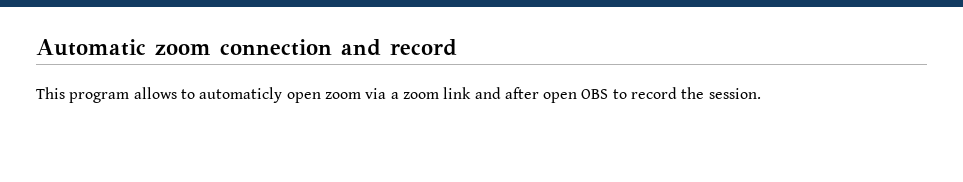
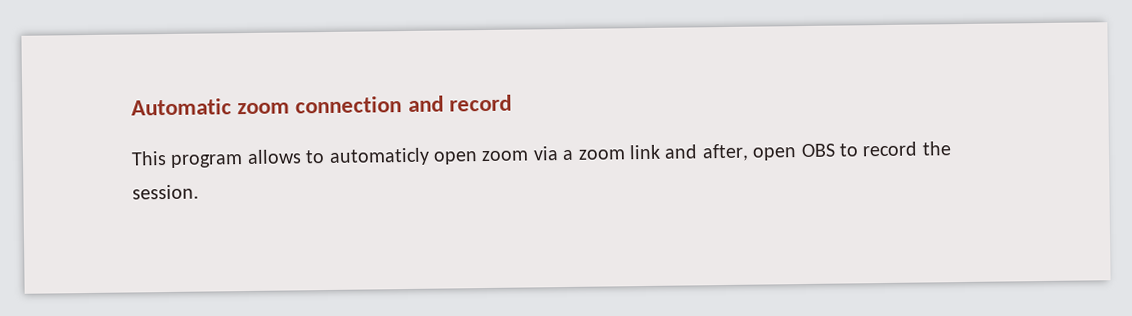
[504,87,539,99] after -> [701,143,749,162] after,

